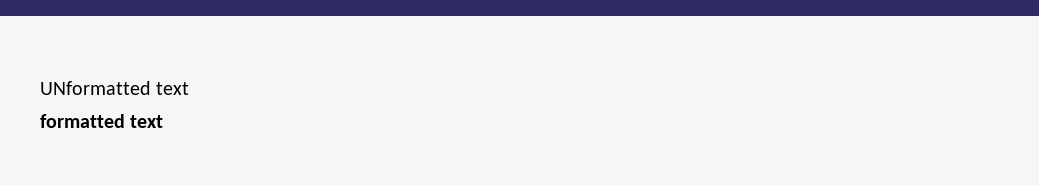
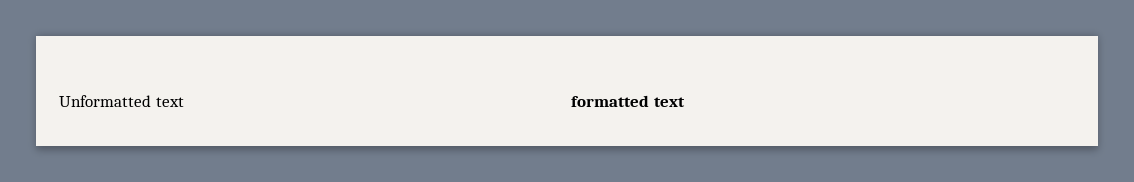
[40,81,151,95] UNformatted -> [59,95,151,107] Unformatted

